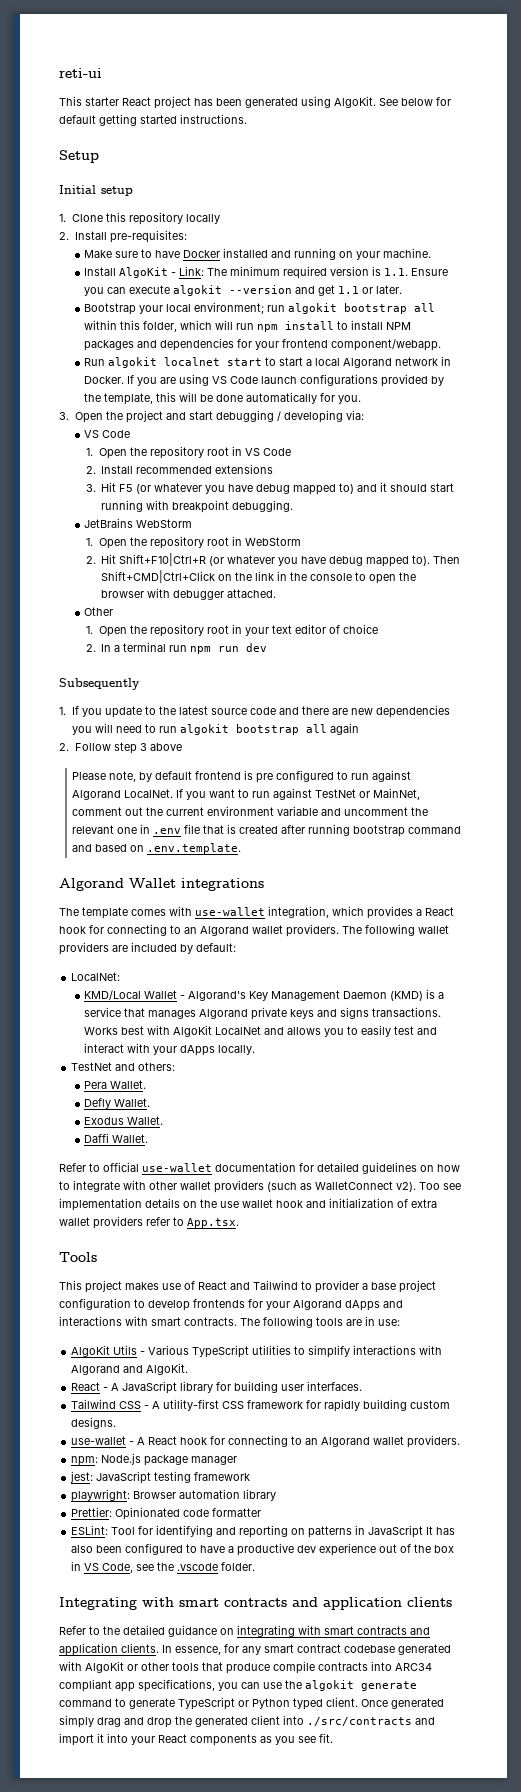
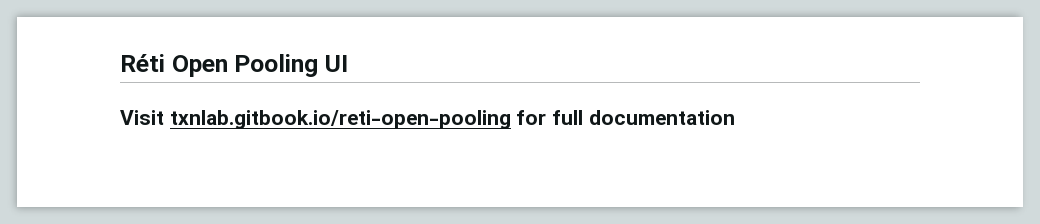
[59,68,102,78] [59,96,451,109] [59,114,247,126] [59,150,99,163] [59,185,133,196] [59,212,221,225] [59,230,187,243] [84,248,432,260] [84,266,449,279] [84,285,403,296] [84,302,436,315] [84,320,412,332] [84,338,442,351] [84,356,452,368] [84,374,445,387] [84,392,362,405] [59,410,364,423] [84,430,131,438] [85,446,292,459] [85,464,274,474] [85,482,455,495] [101,500,294,513] [84,518,193,528] [85,536,302,549] [85,553,461,567] [101,570,417,584] [101,588,277,600] [84,607,114,616] [85,624,379,637] [85,642,268,654] [59,678,140,690] [59,705,451,718] [72,723,360,735] [59,742,182,754] [72,770,412,783] [72,788,421,800] [72,806,429,816] [72,824,462,837] [72,843,242,854] [59,878,264,891] [59,906,454,919] [59,924,449,937] [59,942,236,955] [71,972,121,981] [84,989,445,1001] [84,1007,442,1020] [84,1025,438,1037] [84,1043,256,1056] [71,1062,176,1071] [84,1080,147,1089] [84,1098,151,1109] [84,1116,164,1125] [84,1133,149,1143] [59,1162,460,1174] [59,1180,461,1193] [59,1198,437,1211] [59,1216,239,1229] [59,1252,97,1262] [59,1280,436,1293] [59,1298,403,1311] [59,1316,400,1328] [71,1345,443,1358] [71,1363,189,1375] [71,1381,363,1394] [71,1399,451,1412] [71,1417,117,1429] [71,1435,461,1448] [71,1453,238,1466] [70,1471,251,1484] [71,1489,277,1502] [71,1507,262,1520] [71,1525,456,1538] [71,1543,455,1556] [71,1561,256,1573] [59,1597,452,1610] [59,1625,430,1637] [59,1643,451,1656] [59,1661,432,1674] [59,1679,417,1692] [59,1697,444,1710] [59,1715,435,1728] [59,1733,333,1746] reti-ui // This starter React project has been generated using AlgoKit. See below for default getting started instructions. // Setup // Initial setup // 1. Clone this repository locally // 2. Install pre-requisites: // Make sure to have Docker installed and running on your machine. // Install AlgoKit - Link: The minimum required version is 1.1. Ensure you can execute algokit --version and get 1.1 or later. // Bootstrap your local environment; run algokit bootstrap all within this folder, which will run npm install to install NPM packages and dependencies for your frontend component/webapp. // Run algokit localnet start to start a local Algorand network in Docker. If you are using VS Code launch configurations provided by the template, this will be done automatically for you. // 3. Open the project and start debugging / developing via: // VS Code // 1. Open the repository root in VS Code // 2. Install recommended extensions // 3. Hit F5 (or whatever you have debug mapped to) and it should start running with breakpoint debugging. // JetBrains WebStorm // 1. Open the repository root in WebStorm // 2. Hit Shift+F10|Ctrl+R (or whatever you have debug mapped to). Then Shift+CMD|Ctrl+Click on the link in the console to open the browser with debugger attached. // Other // 1. Open the repository root in your text editor of choice // 2. In a terminal run npm run dev // Subsequently // 1. If you update to the latest source code and there are new dependencies you will need to run algokit bootstrap all again // 2. Follow step 3 above // Please note, by default frontend is pre configured to run against Algorand LocalNet. If you want to run against TestNet or MainNet, comment out the current environment variable and uncomment the relevant one in .env file that is created after running bootstrap command and based on .env.template. // Algorand Wallet integrations // The template comes with use-wallet integration, which provides a React hook for connecting to an Algorand wallet providers. The following wallet providers are included by default: // LocalNet: // KMD/Local Wallet - Algorand's Key Management Daemon (KMD) is a service that manages Algorand private keys and signs transactions. Works best with AlgoKit LocalNet and allows you to easily test and interact with your dApps locally. // TestNet and others: // Pera Wallet. // Defly Wallet. // Exodus Wallet. // Daffi Wallet. // Refer to official use-wallet documentation for detailed guidelines on how to integrate with other wallet providers (such as WalletConnect v2). Too see implementation details on the use wallet hook and initialization of extra wallet providers refer to App.tsx. // Tools // This project makes use of React and Tailwind to provider a base project configuration to develop frontends for your Algorand dApps and interactions with smart contracts. The following tools are in use: // AlgoKit Utils - Various TypeScript utilities to simplify interactions with Algorand and AlgoKit. // React - A JavaScript library for building user interfaces. // Tailwind CSS - A utility-first CSS framework for rapidly building custom designs. // use-wallet - A React hook for connecting to an Algorand wallet providers. // npm: Node.js package manager // jest: JavaScript testing framework // playwright: Browser automation library // Prettier: Opinionated code formatter // ESLint: Tool for identifying and reporting on patterns in JavaScript It has also been configured to have a productive dev experience out of the box in VS Code, see the .vscode folder. // Integrating with smart contracts and application clients // Refer to the detailed guidance on integrating with smart contracts and application clients. In essence, for any smart contract codebase generated with AlgoKit or other tools that produce compile contracts into ARC34 compliant app specifications, you can use the algokit generate command to generate TypeScript or Python typed client. Once generated simply drag and drop the generated client into ./src/contracts and import it into your React components as you see fit. -> [120,54,348,77] [120,110,735,129] Réti Open Pooling UI // Visit txnlab.gitbook.io/reti-open-pooling for full documentation

